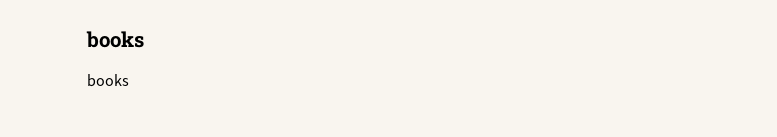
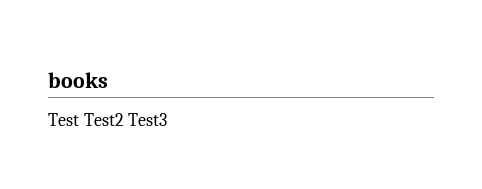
[87,74,129,87] books -> [48,113,168,126] Test Test2 Test3

